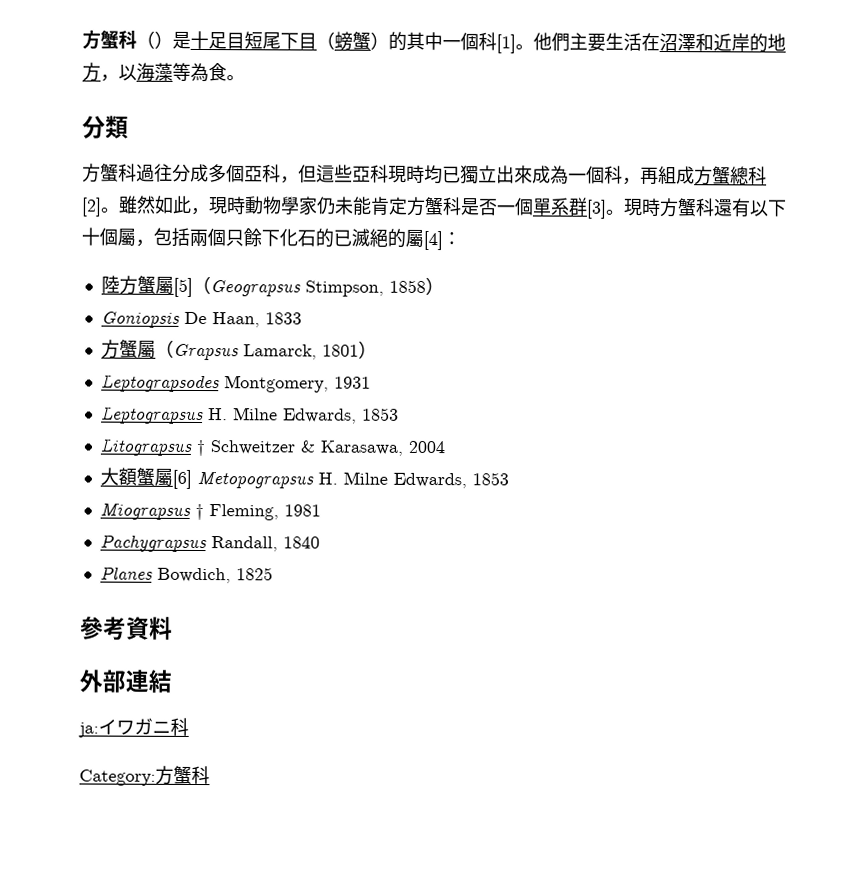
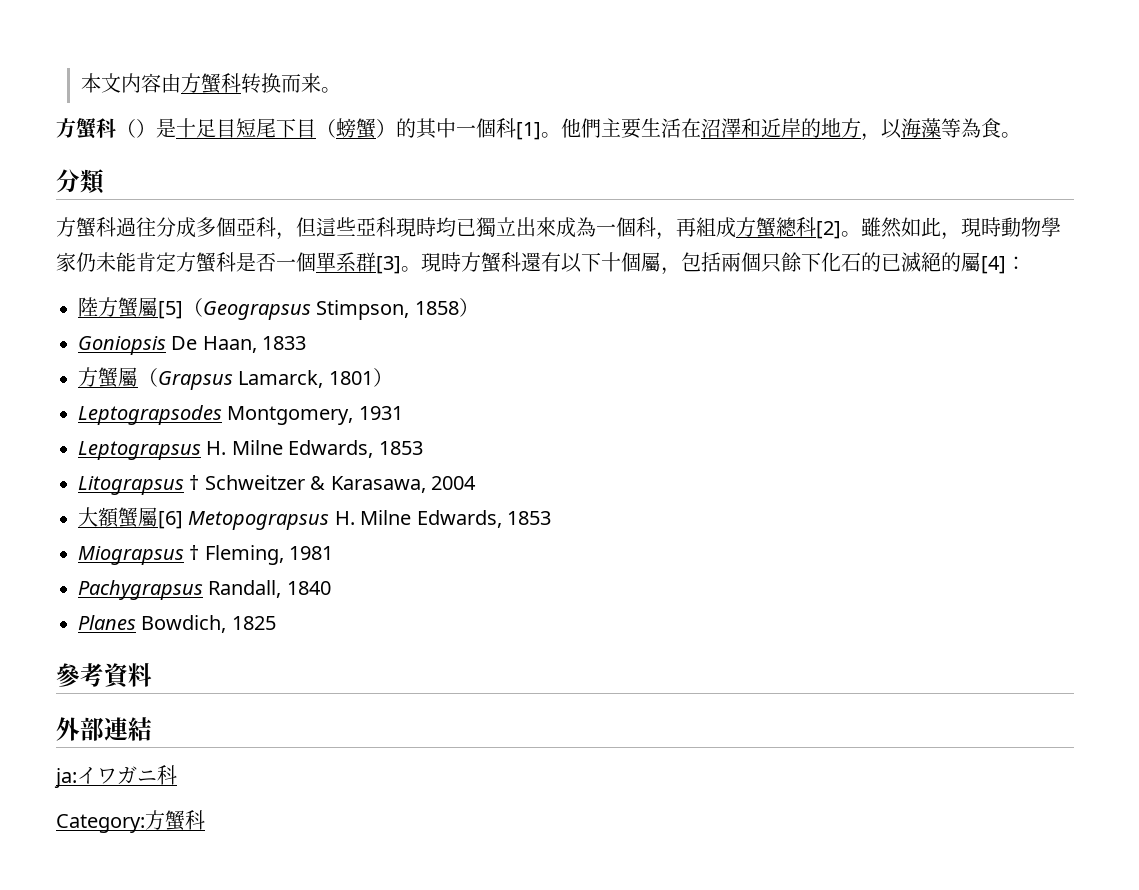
(82, 39) none -> [81,73,342,94] 本文内容由方蟹科转换而来。 //

